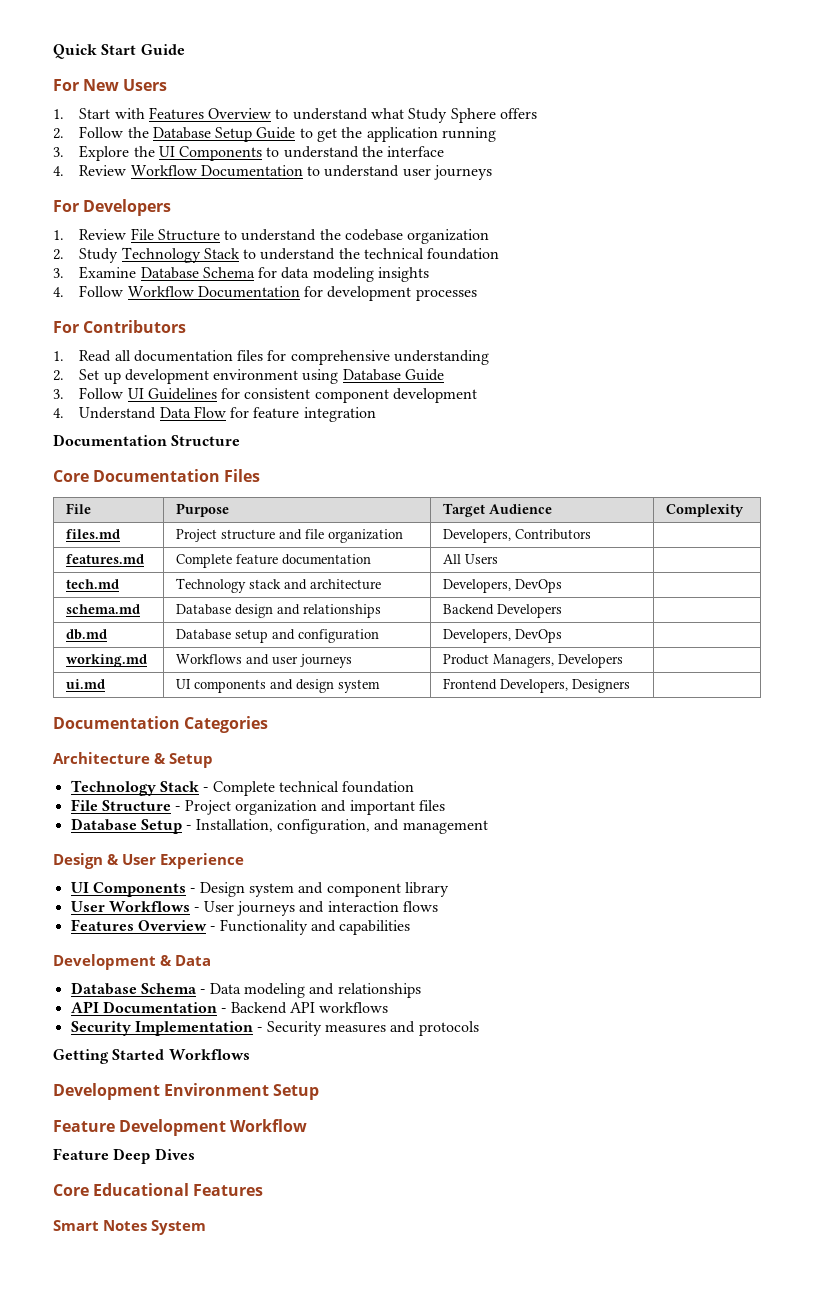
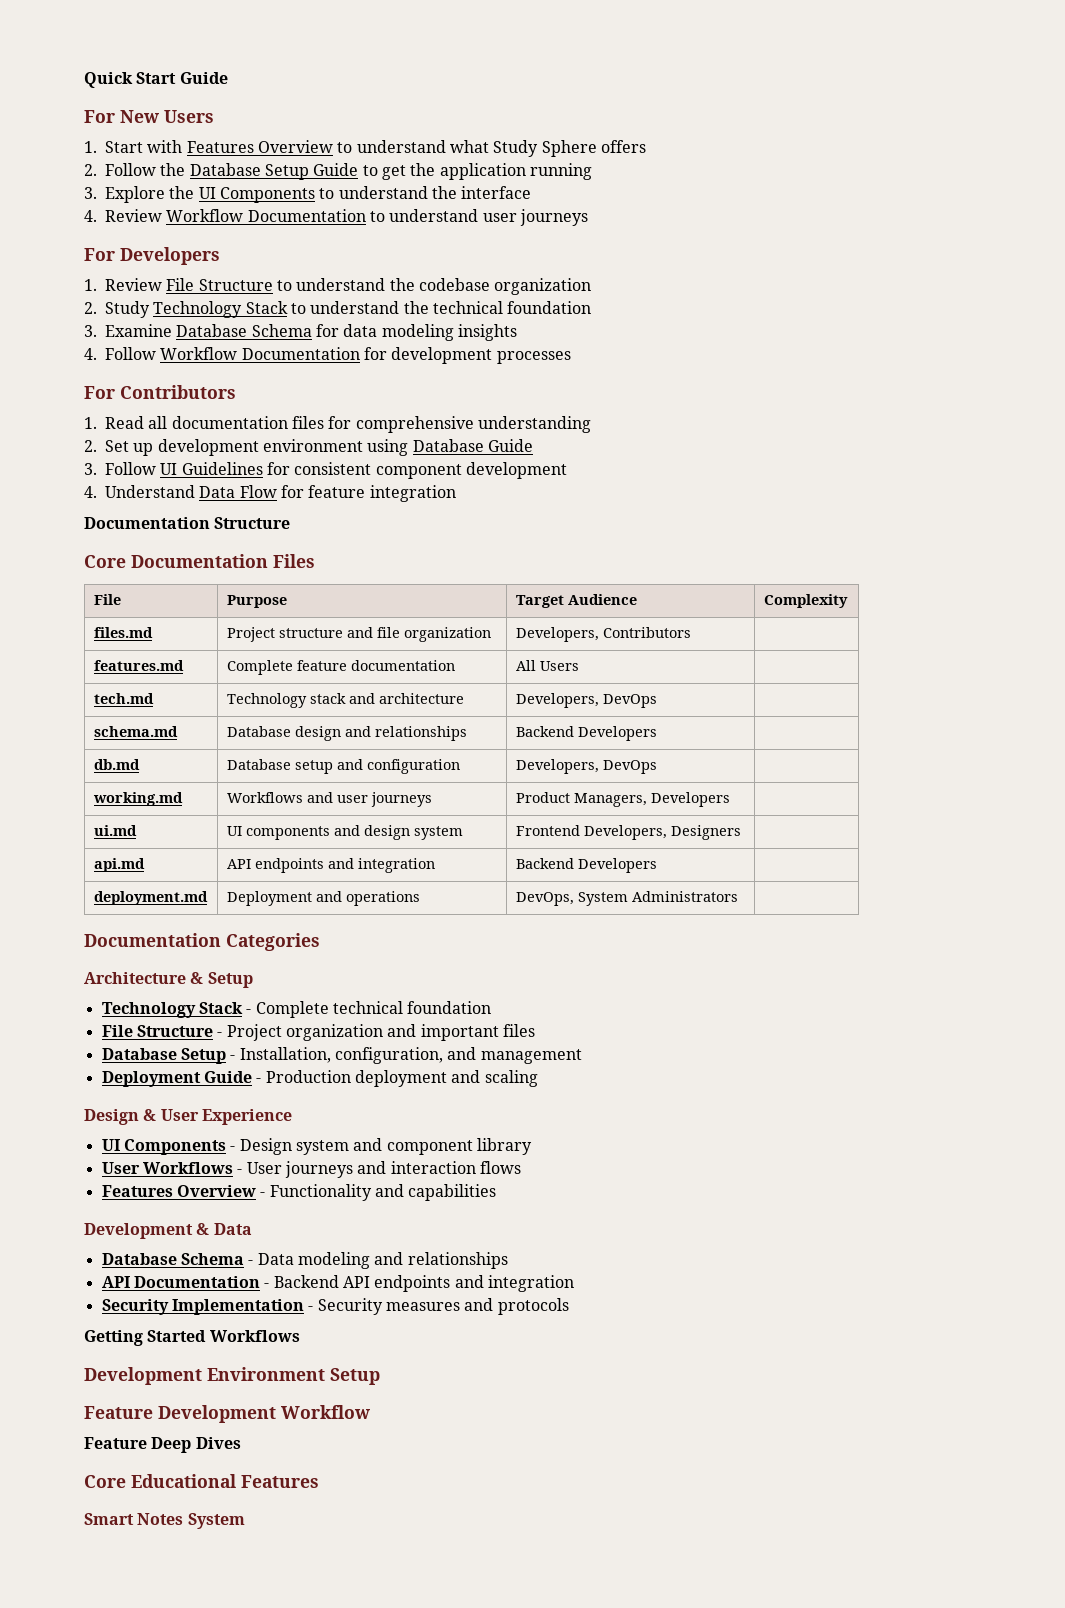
(630, 686) none -> [93,858,145,872] [226,858,435,873] [515,858,657,873] [93,891,208,905] [226,891,420,906] [515,891,738,906] // api.md | API endpoints and integration | Backend Developers | // deployment.md | Deployment and operations | DevOps, System Administrators |
(488, 827) none -> [101,1070,538,1087] // Deployment Guide - Production deployment and scaling
[319,1002,389,1013] workflows -> [374,1275,574,1292] endpoints and integration

